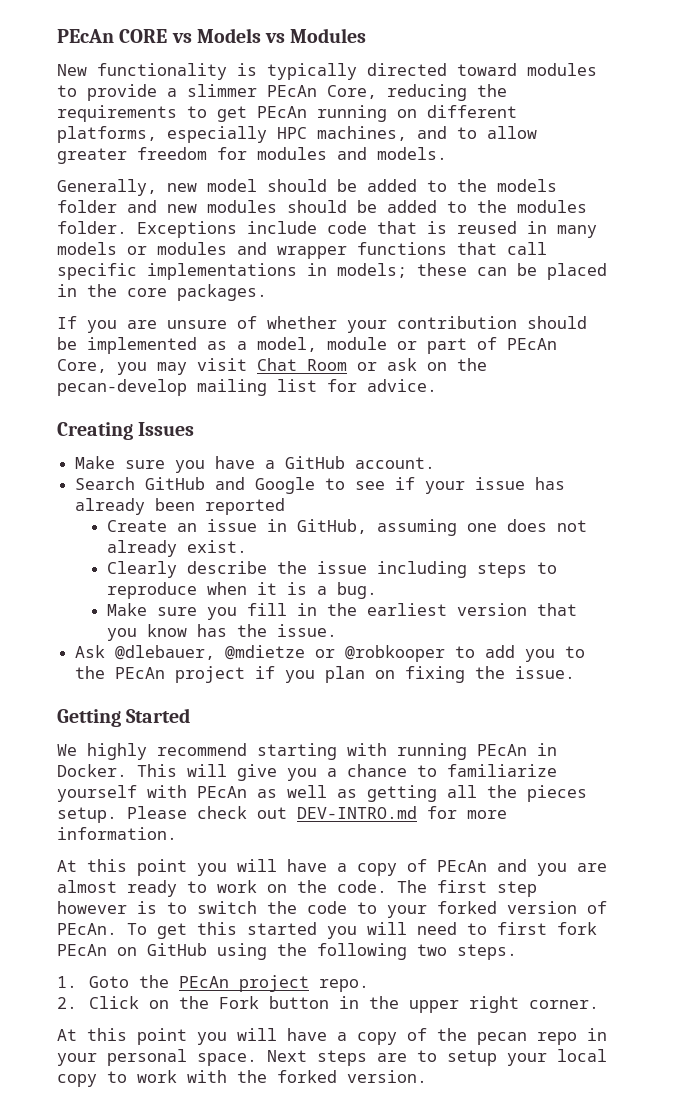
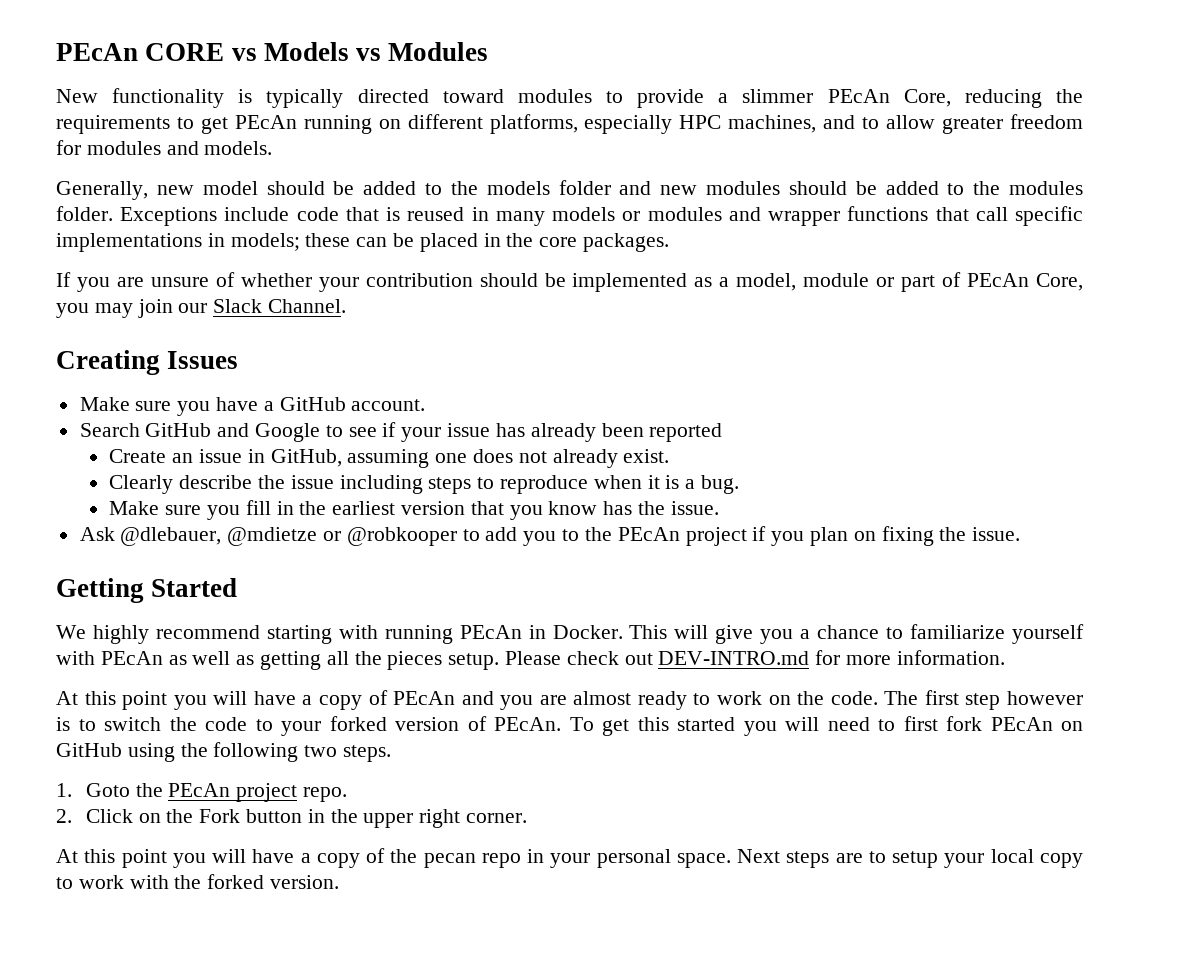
[197,358,487,371] [57,379,437,396] visit Chat Room or ask on the pecan-develop mailing list for advice. -> [137,299,347,318] join our Slack Channel.

